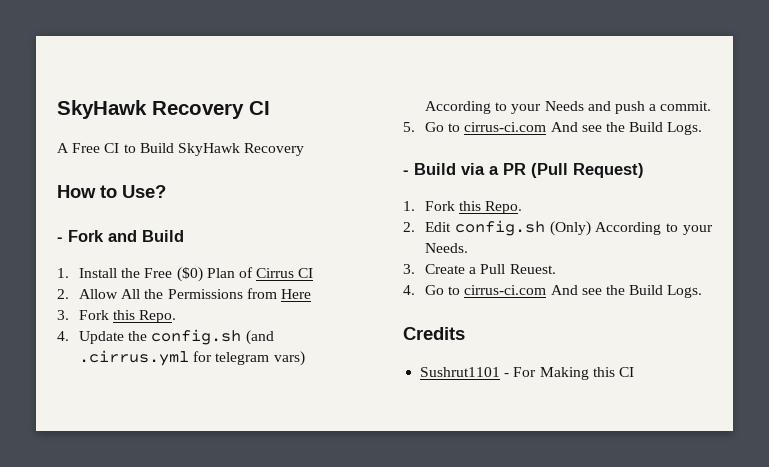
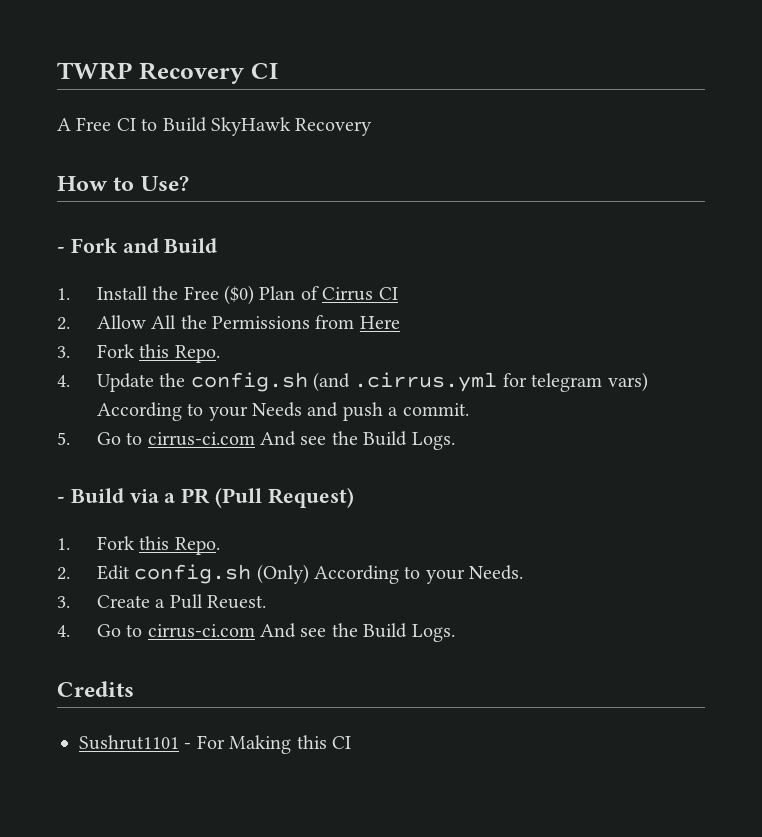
[57,100,147,119] SkyHawk -> [57,62,132,80] TWRP

